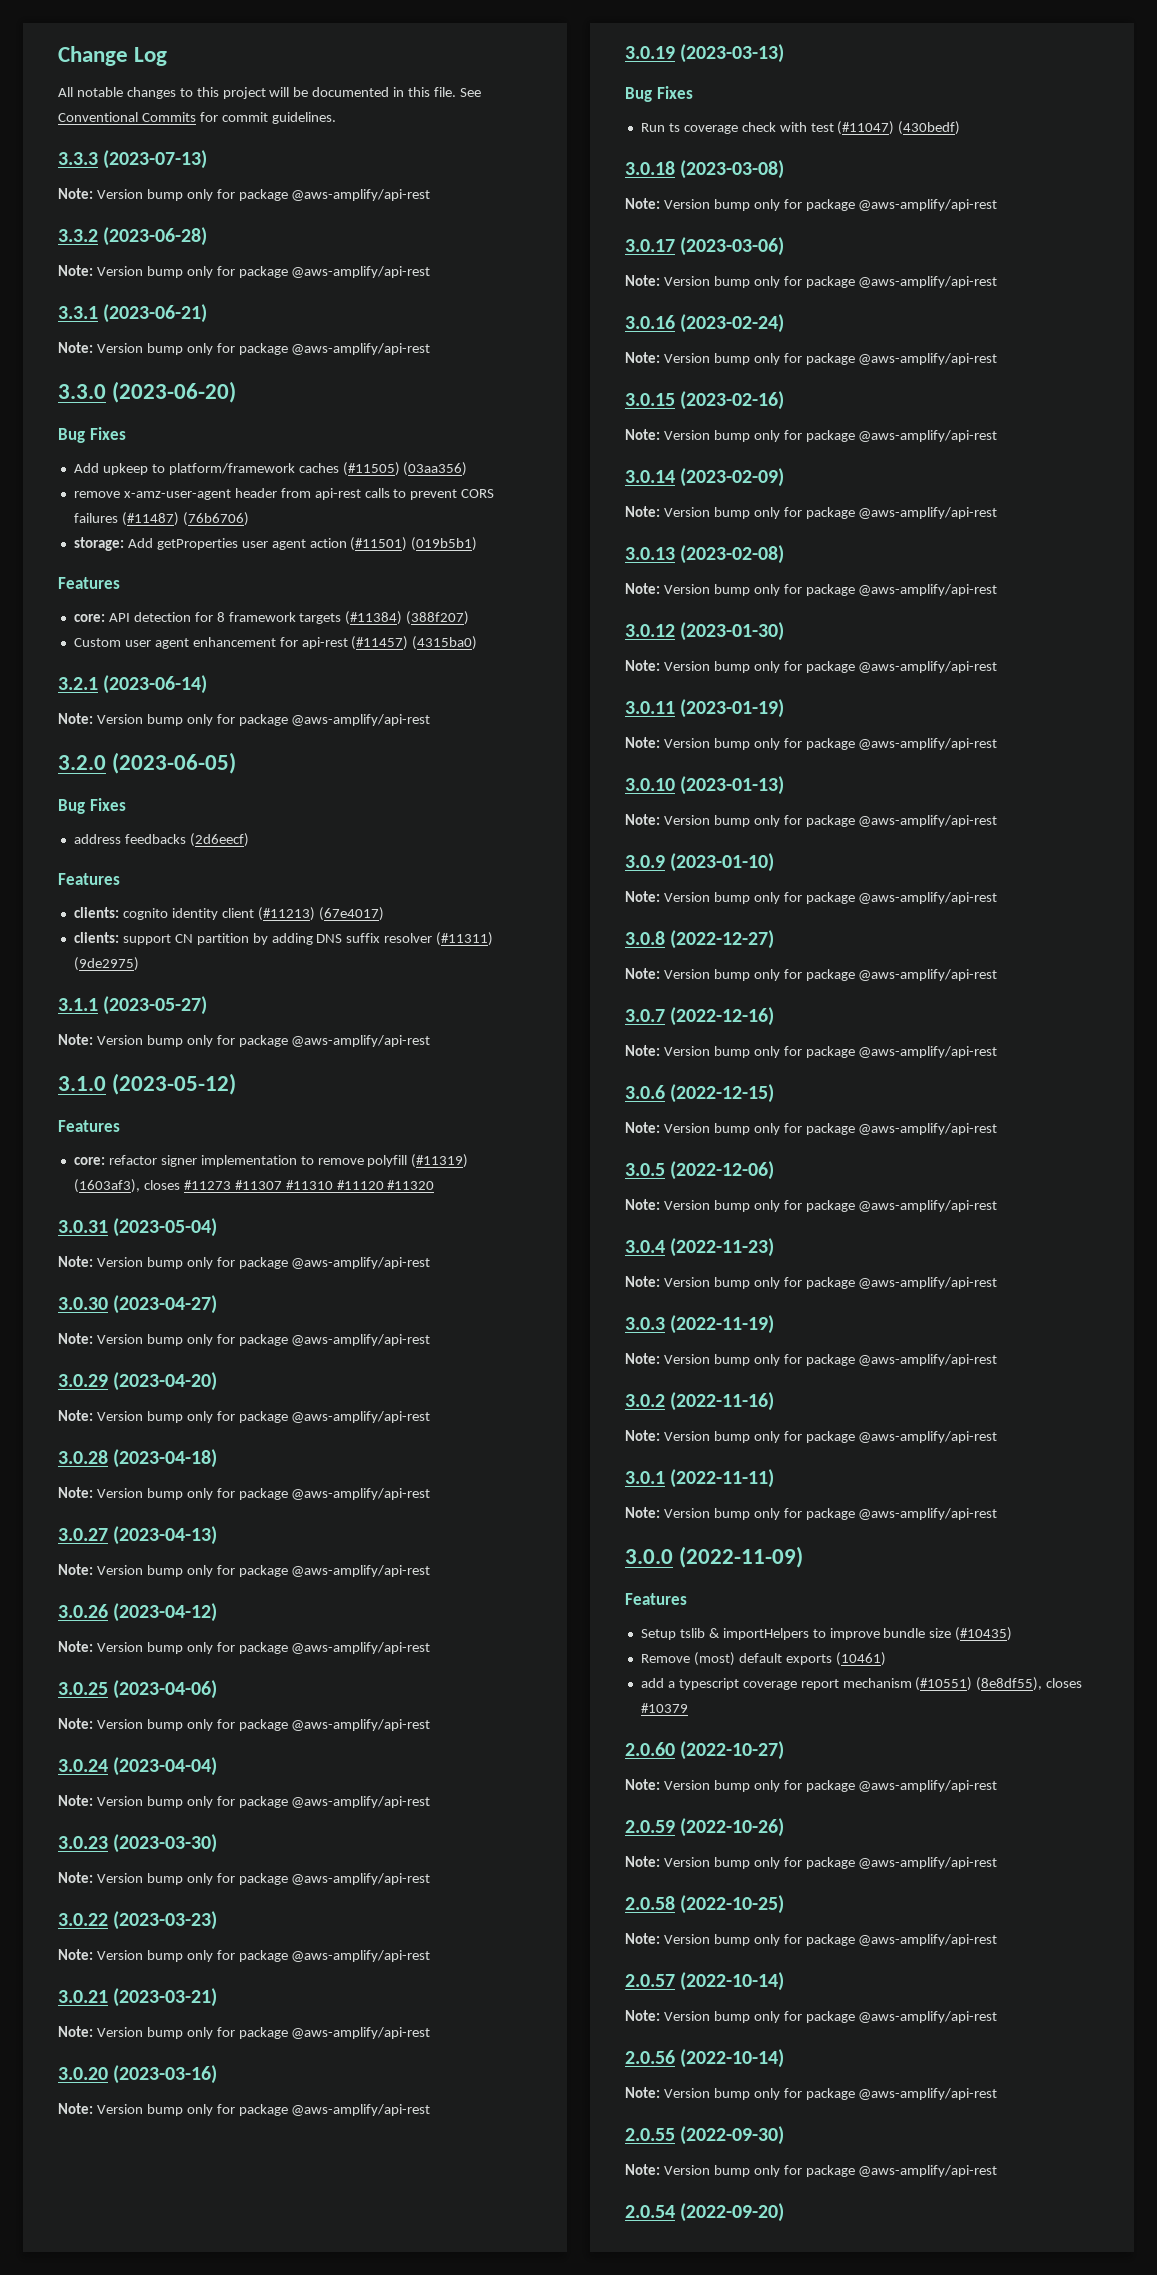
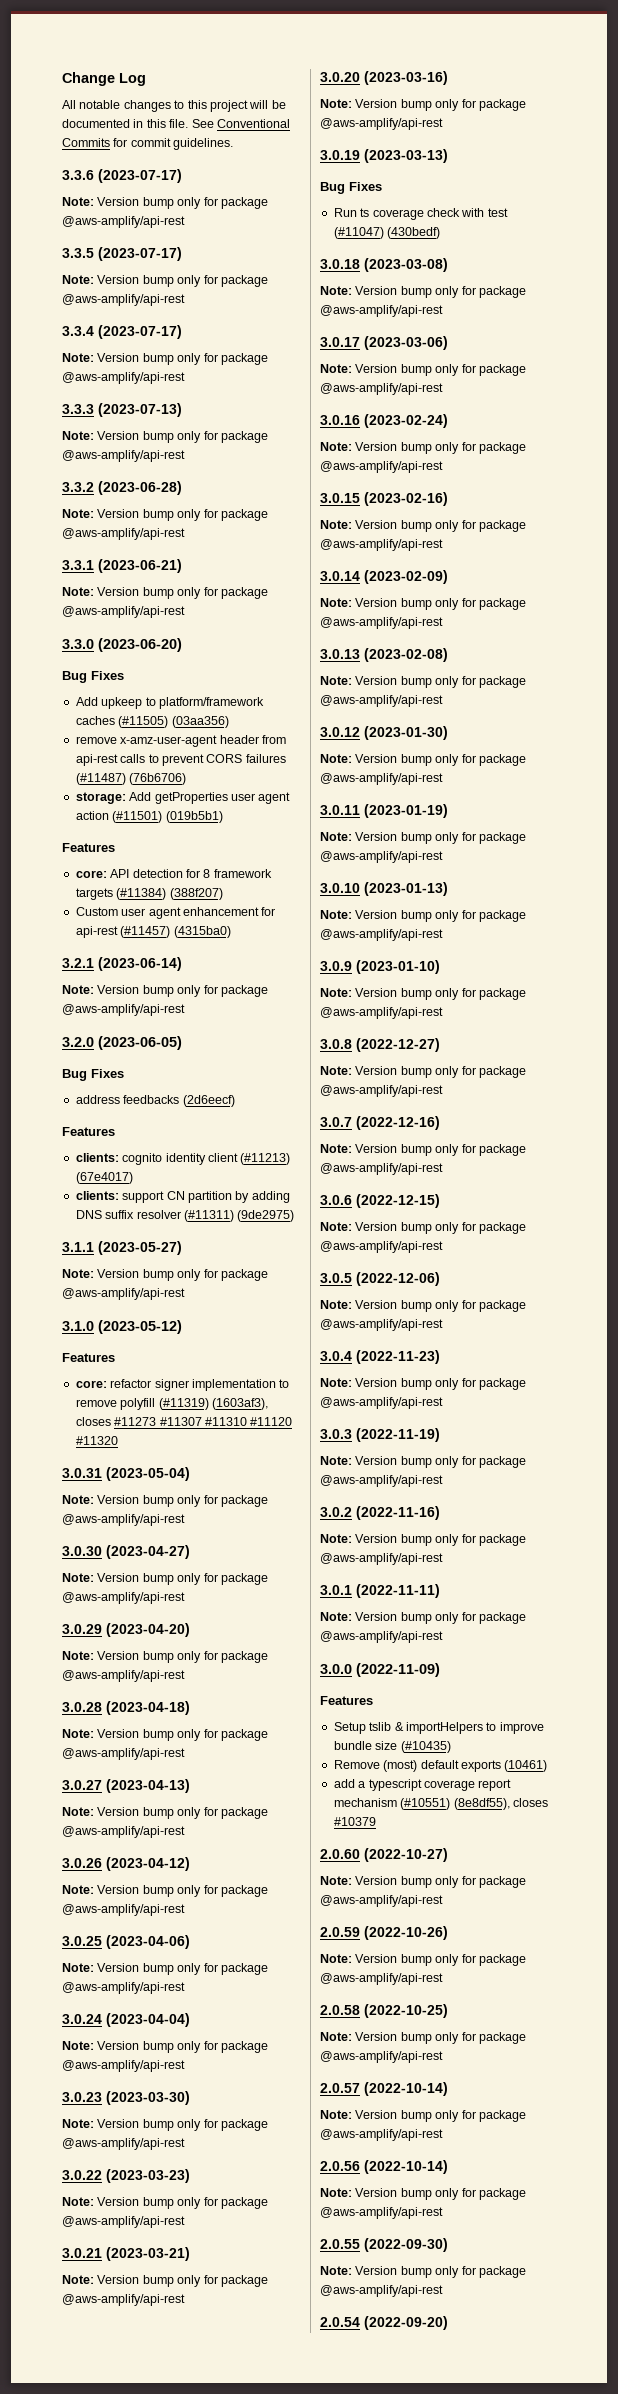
(336, 118) none -> [62,169,182,183] [62,197,268,209] [62,216,185,228] [62,247,182,261] [62,275,268,287] [62,294,185,306] [62,325,182,339] [62,353,268,365] [62,372,185,384] // 3.3.6 (2023-07-17) // Note: Version bump only for package @aws-amplify/api-rest // 3.3.5 (2023-07-17) // Note: Version bump only for package @aws-amplify/api-rest // 3.3.4 (2023-07-17) // Note: Version bump only for package @aws-amplify/api-rest

